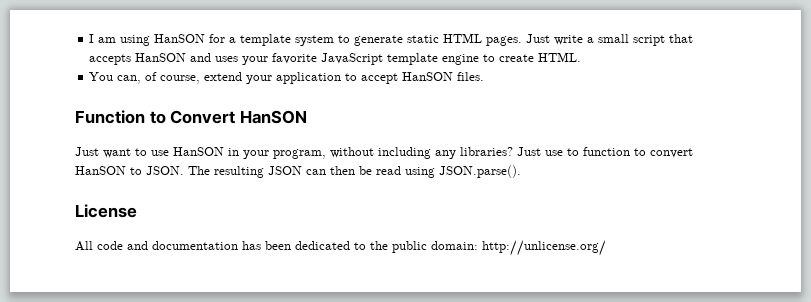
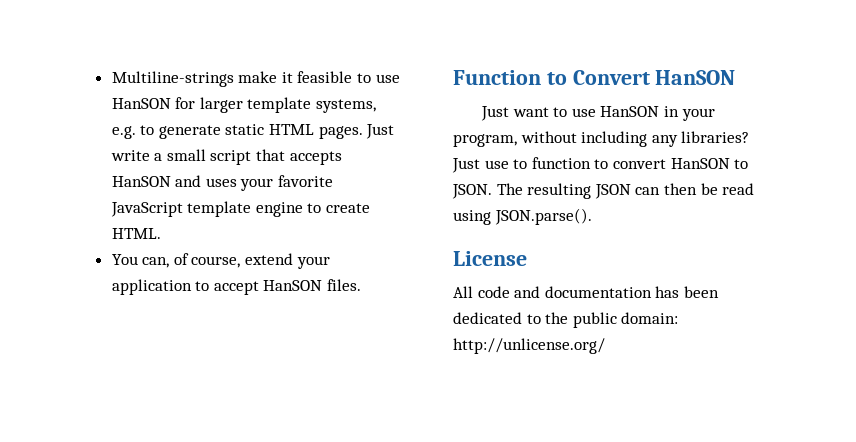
[89,34,335,46] I am using HanSON for a template system -> [111,71,400,87] [111,97,377,113] [111,126,136,139] Multiline-strings make it feasible to use HanSON for larger template systems, e.g.

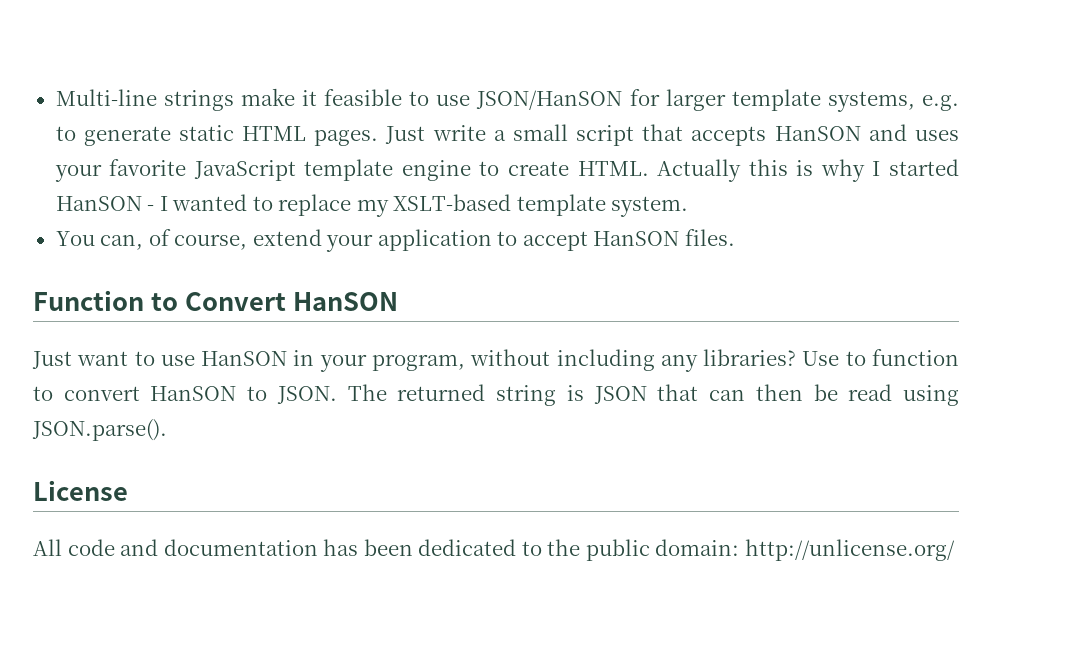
[111,71,234,87] Multiline-strings -> [55,89,234,111] Multi-line strings
[111,98,171,109] HanSON -> [476,90,623,110] JSON/HanSON
(161, 233) none -> [657,159,959,182] [55,194,689,217] Actually this is why I started HanSON - I wanted to replace my XSLT-based template system.
[452,158,509,173] Just use -> [802,351,840,366] Use
[527,183,631,199] resulting JSON -> [397,384,699,406] returned string is JSON that

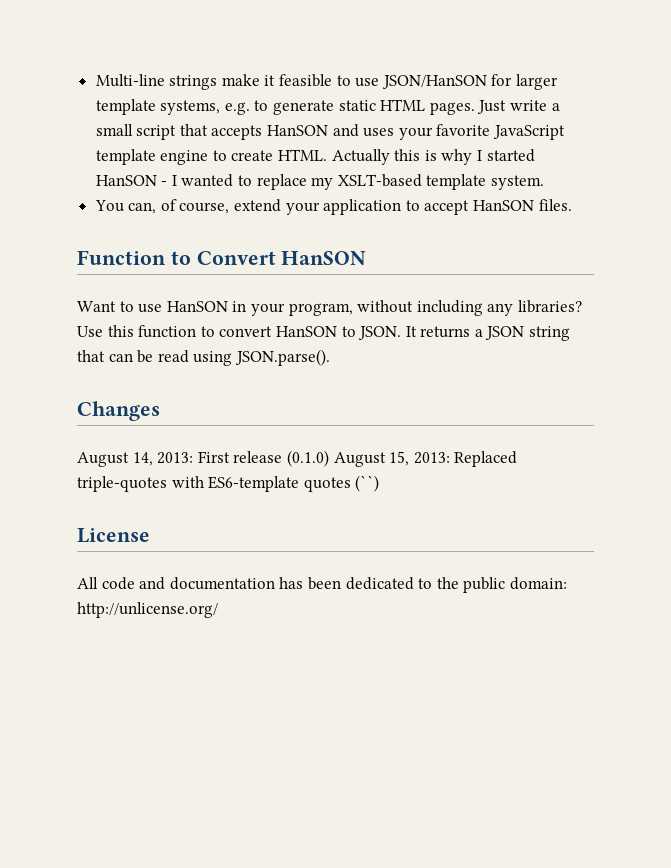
[32,351,129,369] Just want -> [77,301,116,312] Want
[845,351,866,366] to -> [107,325,134,337] this
[347,384,647,406] The returned string is JSON -> [405,326,571,341] It returns a JSON string
[755,384,803,401] then -> (133, 357) none
(167, 430) none -> [77,401,160,421] [77,450,518,467] [77,475,380,492] // Changes // August 14, 2013: First release (0.1.0) August 15, 2013: Replaced triple-quotes with ES6-template quotes (``)

